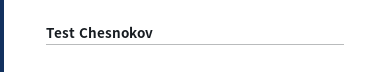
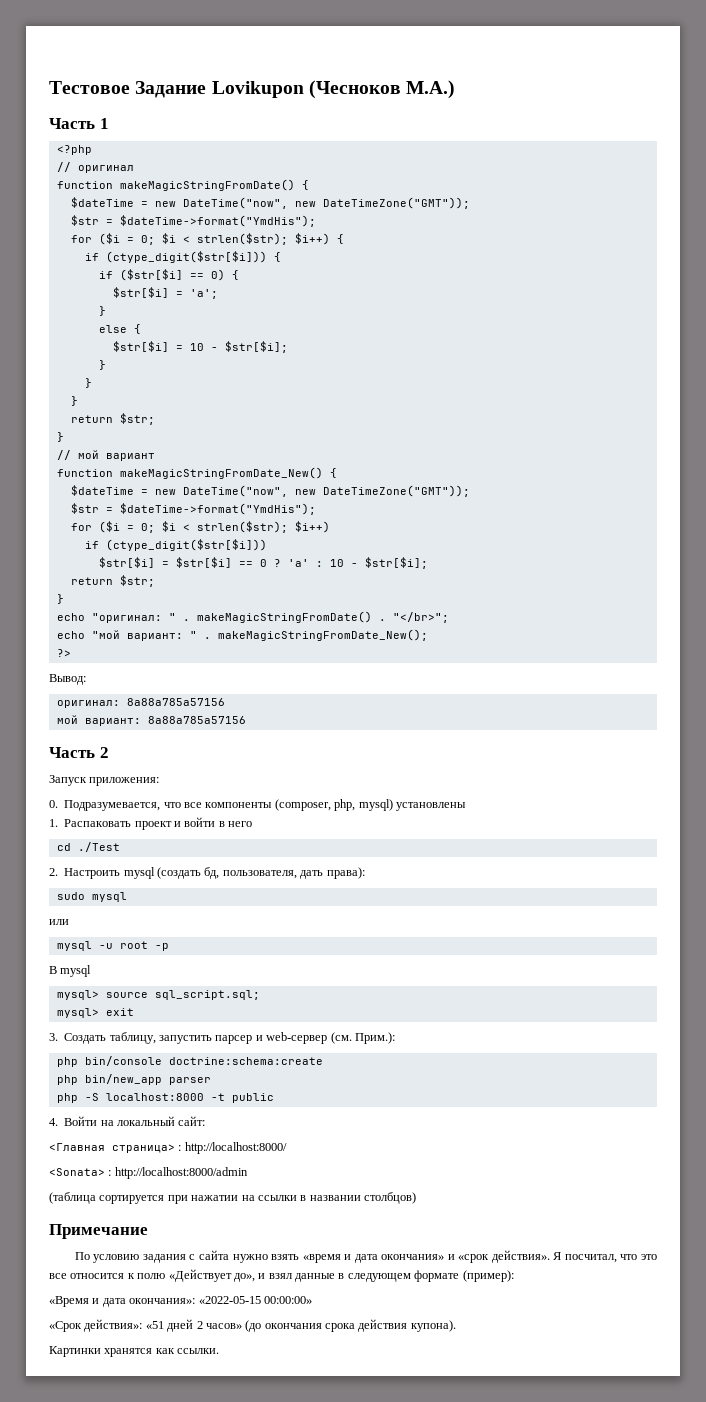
[46,26,153,38] Test Chesnokov -> [49,80,456,99] [49,118,109,129] [56,145,92,155] [56,162,134,173] [56,179,309,191] [70,197,470,209] [70,215,316,227] [70,233,344,245] [84,251,281,263] [98,269,239,281] [112,287,218,299] [98,306,106,316] [98,324,141,334] [112,341,288,353] [98,360,106,370] [84,378,92,388] [70,396,78,406] [70,413,155,425] [56,432,64,442] [56,450,155,461] [56,467,337,479] [70,485,470,497] [70,503,316,515] [70,521,330,533] [84,539,267,551] [98,557,428,569] [70,575,155,587] [56,594,64,604] [56,611,449,623] [56,629,428,641] [56,649,71,657] [49,674,86,685] [56,698,225,708] [56,715,246,726] [49,747,109,758] [49,775,160,786] [49,799,466,811] [49,817,253,830] [56,842,120,852] [49,867,365,879] [56,892,127,902] [49,919,69,925] [56,941,169,951] [49,965,92,977] [56,990,260,1000] [56,1008,134,1018] [49,1032,395,1044] [56,1056,323,1067] [56,1074,211,1085] [56,1093,274,1103] [49,1116,206,1126] [49,1142,287,1154] [49,1167,248,1179] [49,1192,416,1204] [49,1224,148,1239] [74,1250,658,1263] [49,1269,514,1282] [49,1296,312,1307] [49,1319,456,1332] [49,1346,220,1357] Тестовое Задание Lovikupon (Чесноков М.А.) // Часть 1 // <?php // // оригинал // function makeMagicStringFromDate() { // $dateTime = new DateTime("now", new DateTimeZone("GMT")); // $str = $dateTime->format("YmdHis"); // for ($i = 0; $i < strlen($str); $i++) { // if (ctype_digit($str[$i])) { // if ($str[$i] == 0) { // $str[$i] = 'a'; // } // else { // $str[$i] = 10 - $str[$i]; // } // } // } // return $str; // } // // мой вариант // function makeMagicStringFromDate_New() { // $dateTime = new DateTime("now", new DateTimeZone("GMT")); // $str = $dateTime->format("YmdHis"); // for ($i = 0; $i < strlen($str); $i++) // if (ctype_digit($str[$i])) // $str[$i] = $str[$i] == 0 ? 'a' : 10 - $str[$i]; // return $str; // } // echo "оригинал: " . makeMagicStringFromDate() . "</br>"; // echo "мой вариант: " . makeMagicStringFromDate_New(); // ?> // Вывод: // оригинал: 8a88a785a57156 // мой вариант: 8a88a785a57156 // Часть 2 // Запуск приложения: // 0. Подразумевается, что все компоненты (composer, php, mysql) установлены // 1. Распаковать проект и войти в него // cd ./Test // 2. Настроить mysql (создать бд, пользователя, дать права): // sudo mysql // или // mysql -u root -p // В mysql // mysql> source sql_script.sql; // mysql> exit // 3. Создать таблицу, запустить парсер и web-сервер (см. Прим.): // php bin/console doctrine:schema:create // php bin/new_app parser // php -S localhost:8000 -t public // 4. Войти на локальный сайт: // <Главная страница> : http://localhost:8000/ // <Sonata> : http://localhost:8000/admin // (таблица сортируется при нажатии на ссылки в названии столбцов) // Примечание // По условию задания с сайта нужно взять «время и дата окончания» и «срок действия». Я посчитал, что это все относится к полю «Действует до», и взял данные в следующем формате (пример): // «Время и дата окончания»: «2022-05-15 00:00:00» // «Срок действия»: «51 дней 2 часов» (до окончания срока действия купона). // Картинки хранятся как ссылки.

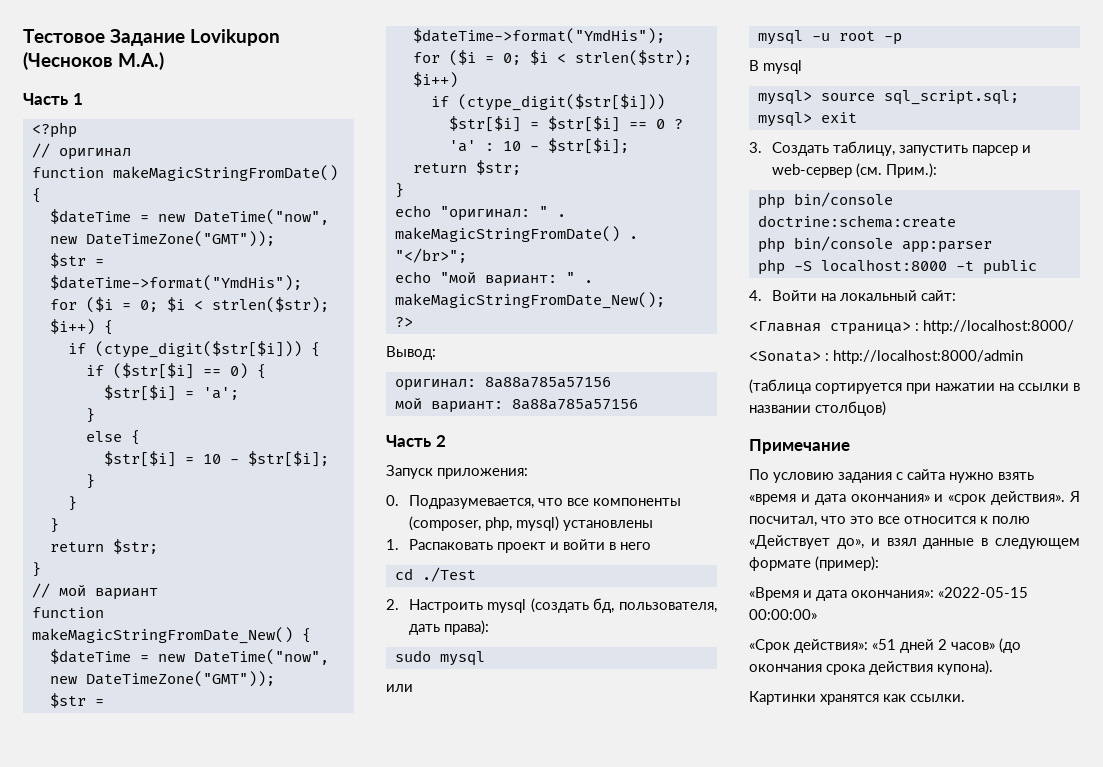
[84,1074,211,1085] bin/new_app parser -> [793,236,992,253] bin/console app:parser

